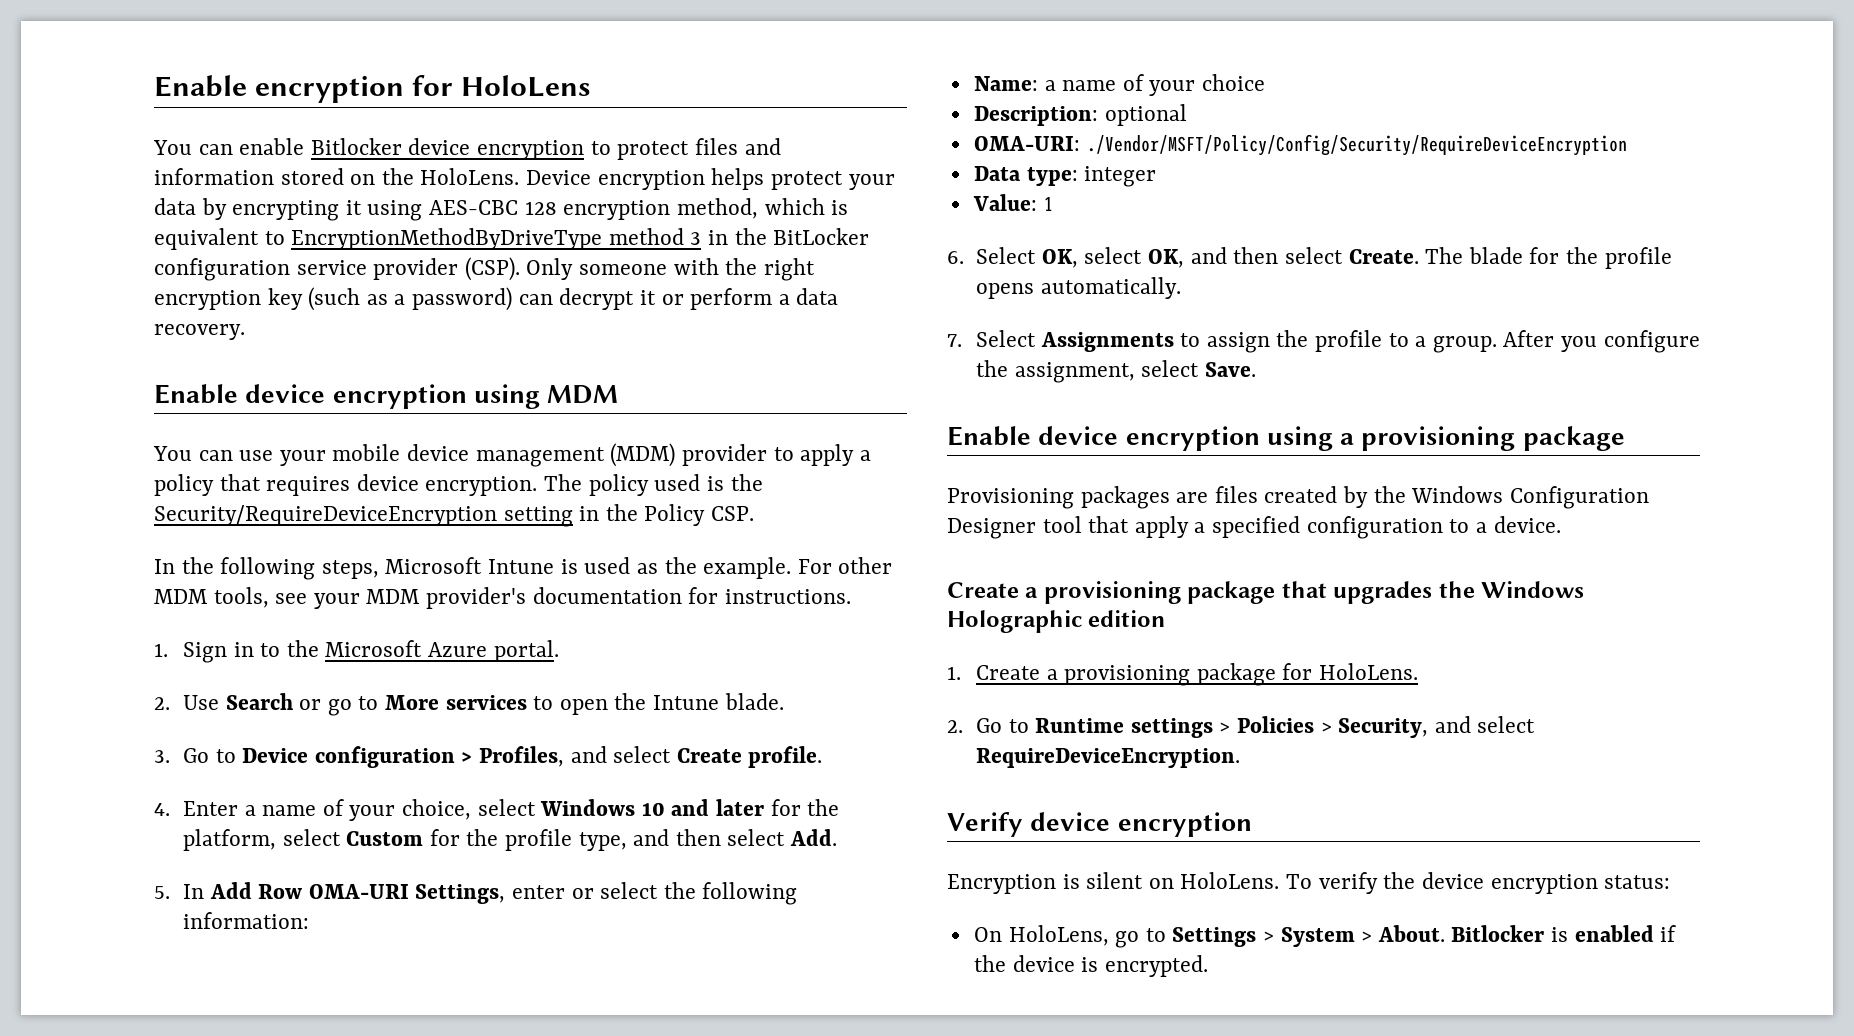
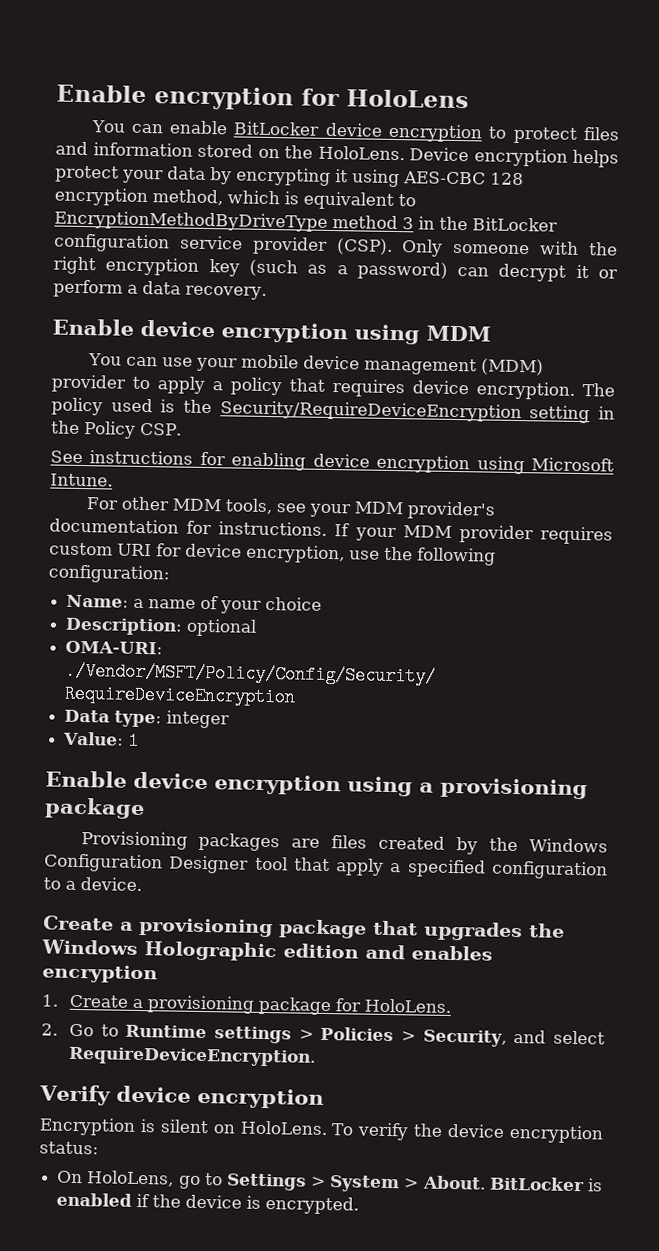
[310,138,402,155] Bitlocker -> [233,121,321,136] BitLocker
[154,557,792,580] In the following steps, Microsoft Intune is used as the example. -> [50,450,614,475] [50,473,113,487] See instructions for enabling device encryption using Microsoft Intune. //
[154,640,559,663] [154,693,784,716] [154,746,823,768] [154,799,840,821] [182,829,838,851] [154,882,798,905] [182,912,309,929] // 1. Sign in to the Microsoft Azure portal. // 2. Use Search or go to More services to open the Intune blade. // 3. Go to Device configuration > Profiles, and select Create profile. // 4. Enter a name of your choice, select Windows 10 and later for the platform, select Custom for the profile type, and then select Add. // 5. In Add Row OMA-URI Settings, enter or select the following information: -> [334,523,614,545] [49,542,496,566] [48,564,170,584] If your MDM provider requires custom URI for device encryption, use the following configuration:
[947,247,1672,269] [976,277,1181,299] [947,330,1700,353] [975,360,1256,383] // 6. Select OK, select OK, and then select Create. The blade for the profile opens automatically. // 7. Select Assignments to assign the profile to a group. After you configure the assignment, select Save. -> (140, 740) none
(1166, 618) none -> [365,944,493,961] [42,964,158,984] and enables encryption
[1451,925,1545,942] Bitlocker -> [488,1176,585,1192] BitLocker

